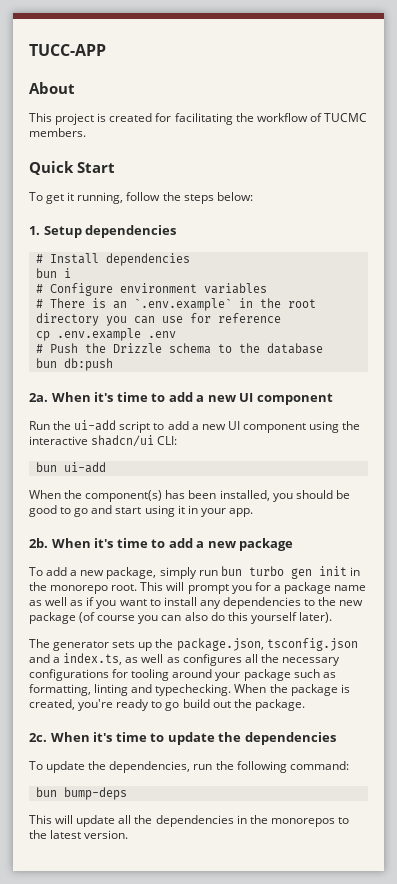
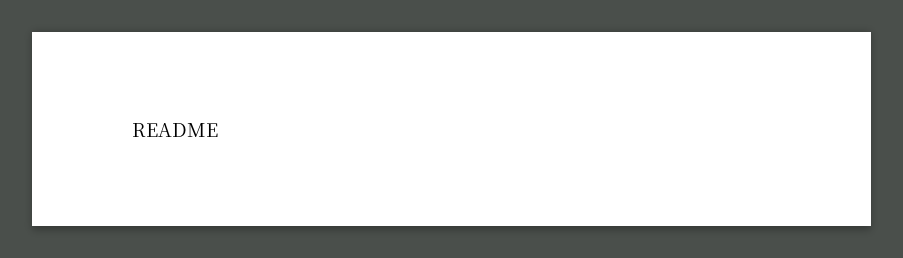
[29,44,106,56] [29,82,75,94] [29,113,367,125] [29,128,86,137] [29,161,115,175] [29,192,253,204] [29,225,177,238] [35,253,190,266] [35,268,71,278] [35,283,267,296] [35,298,316,311] [35,313,281,326] [35,328,176,341] [35,343,323,354] [35,358,113,371] [29,392,333,405] [29,420,361,433] [29,435,178,447] [35,462,106,473] [29,490,350,502] [29,505,253,517] [29,538,294,551] [29,566,360,579] [29,582,367,594] [29,597,364,609] [29,612,332,624] [29,638,358,651] [29,653,340,666] [29,669,336,681] [29,684,350,696] [29,699,305,711] [29,732,336,745] [29,761,349,773] [35,787,127,800] [29,815,349,827] [29,830,129,839] TUCC-APP // About // This project is created for facilitating the workflow of TUCMC members. // Quick Start // To get it running, follow the steps below: // 1. Setup dependencies // # Install dependencies // bun i // # Configure environment variables // # There is an `.env.example` in the root directory you can use for reference // cp .env.example .env // # Push the Drizzle schema to the database // bun db:push // 2a. When it's time to add a new UI component // Run the ui-add script to add a new UI component using the interactive shadcn/ui CLI: // bun ui-add // When the component(s) has been installed, you should be good to go and start using it in your app. // 2b. When it's time to add a new package // To add a new package, simply run bun turbo gen init in the monorepo root. This will prompt you for a package name as well as if you want to install any dependencies to the new package (of course you can also do this yourself later). // The generator sets up the package.json, tsconfig.json and a index.ts, as well as configures all the necessary configurations for tooling around your package such as formatting, linting and typechecking. When the package is created, you're ready to go build out the package. // 2c. When it's time to update the dependencies // To update the dependencies, run the following command: // bun bump-deps // This will update all the dependencies in the monorepos to the latest version. -> [132,123,218,137] README

